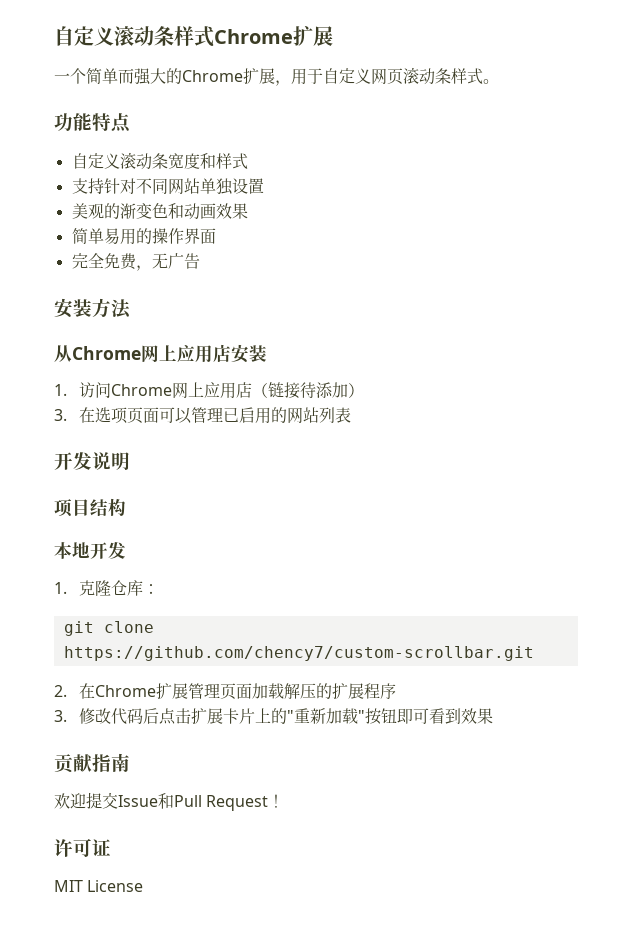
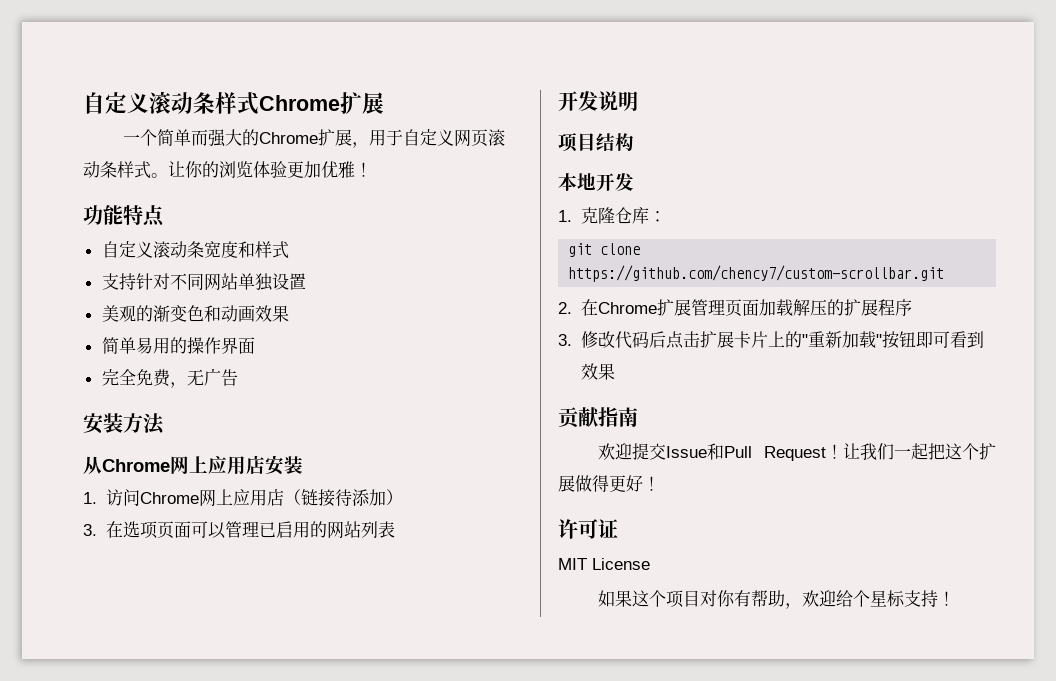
(499, 81) none -> [168,161,372,178] 让你的浏览体验更加优雅！
[54,838,111,857] [54,880,144,892] // 许可证 // MIT License -> [843,443,996,460] [558,475,660,492] [558,519,618,539] [558,558,650,570] [597,590,955,609] 让我们一起把这个扩展做得更好！ // 许可证 // MIT License // 如果这个项目对你有帮助，欢迎给个星标支持！

